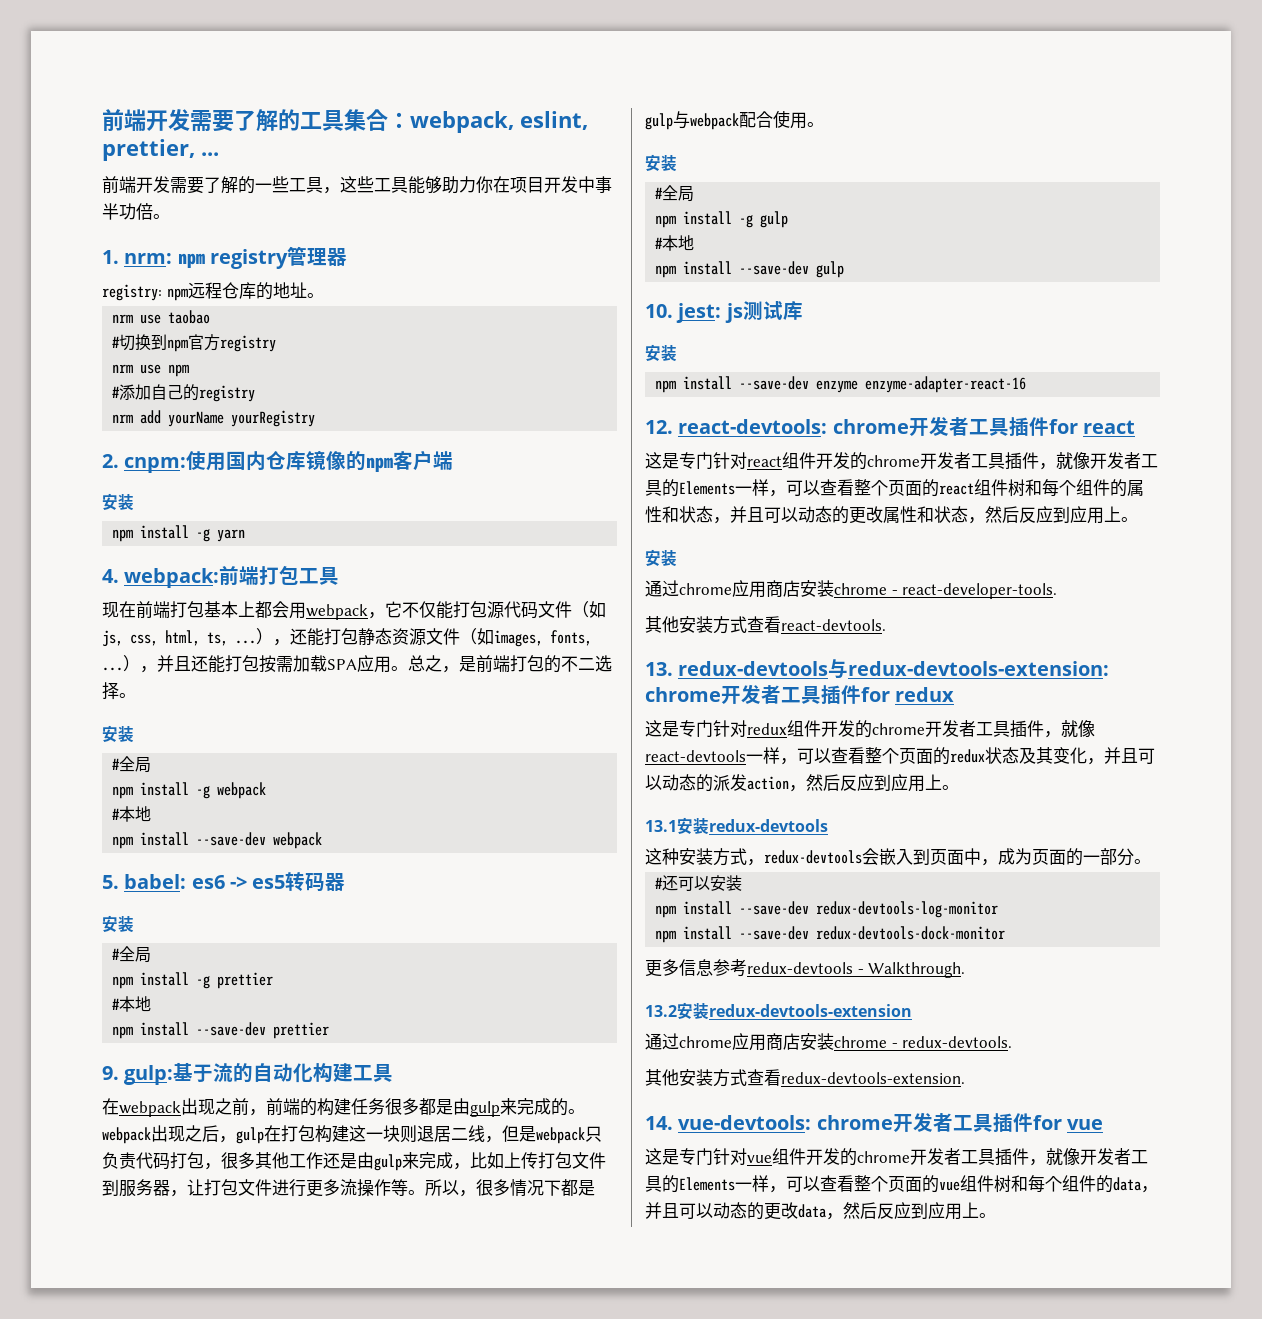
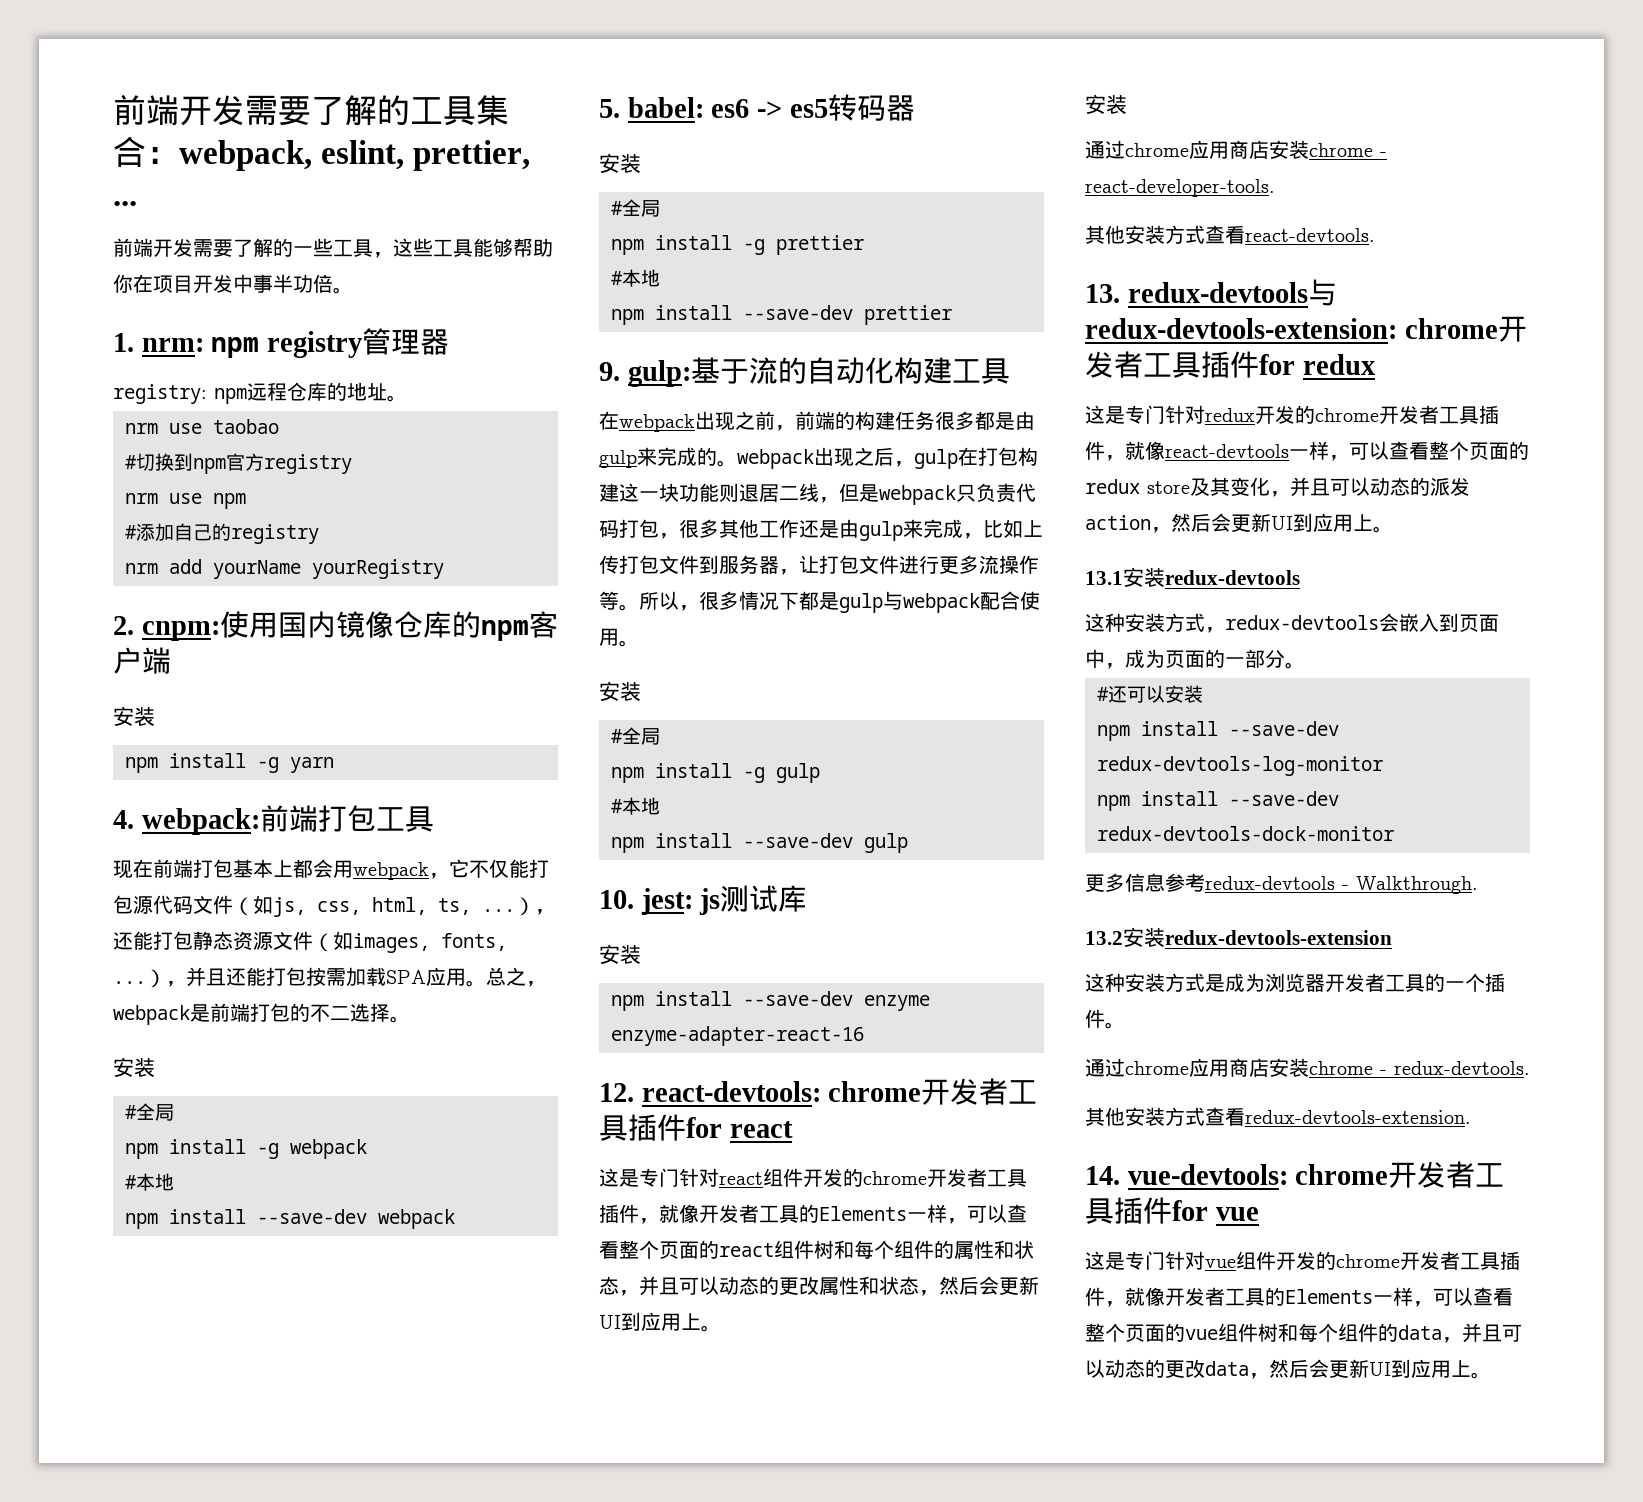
[442,176,476,194] 助力 -> [513,238,553,257] 帮助
[266,450,347,470] 仓库镜像 -> [335,611,452,638] 镜像仓库
(459, 669) none -> [113,1005,190,1025] webpack
(400, 1133) none -> [679,483,719,502] 功能
[1019,506,1053,523] 反应 -> [979,1276,1039,1295] [599,1315,621,1329] 会更新UI
[787,720,821,737] 组件 -> (1255, 415) none
[985,747,1019,764] 状态 -> [1147,481,1190,494] store
[840,774,874,791] 反应 -> [1211,513,1293,532] 会更新UI
(912, 1010) none -> [1085,973,1505,992] [1085,1009,1125,1029] // 这种安装方式是成为浏览器开发者工具的一个插件。
[877,1202,911,1219] 反应 -> [1309,1359,1391,1378] 会更新UI

